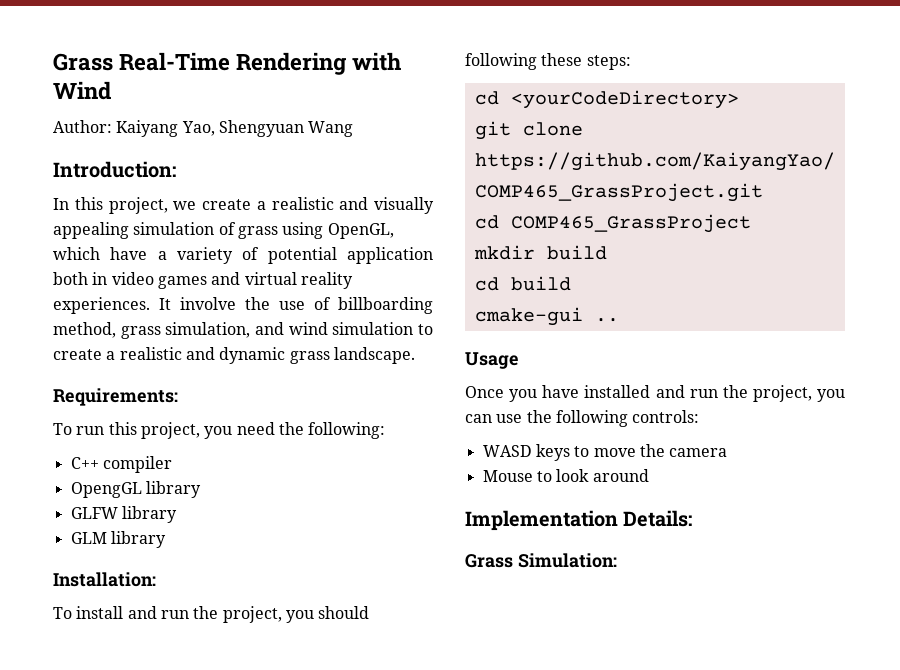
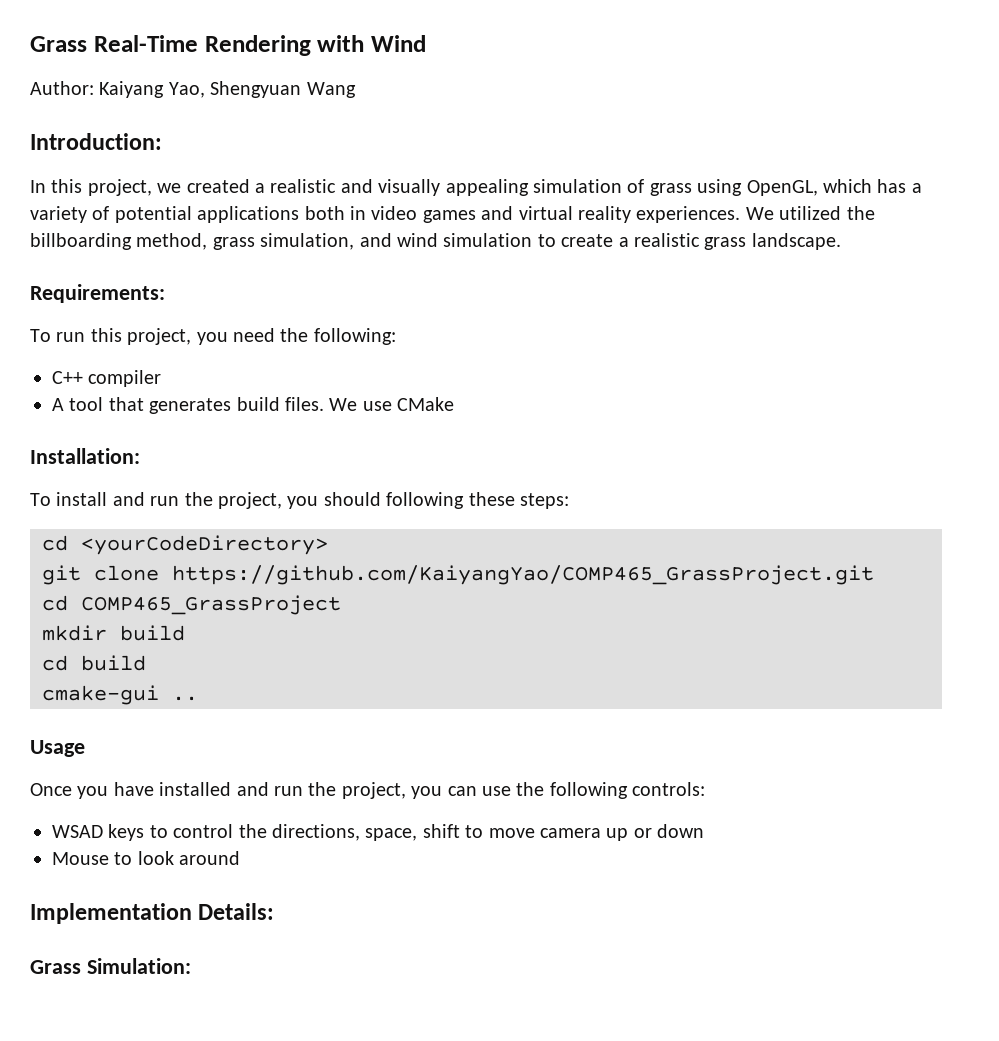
[202,199,251,210] create -> [186,179,250,193] created
[110,247,148,260] have -> [877,179,907,193] has
[347,247,434,264] application -> [197,206,300,223] applications
[159,297,331,310] It involve the use of -> [745,206,875,220] We utilized the
[185,347,286,364] and dynamic -> (700, 240) none
[70,481,201,498] [70,506,177,523] [70,531,166,548] OpengGL library // GLFW library // GLM library -> [52,397,455,414] A tool that generates build files. We use CMake
[482,445,532,457] WASD -> [52,825,103,838] WSAD
[593,444,728,457] move the camera -> [173,824,705,841] control the directions, space, shift to move camera up or down

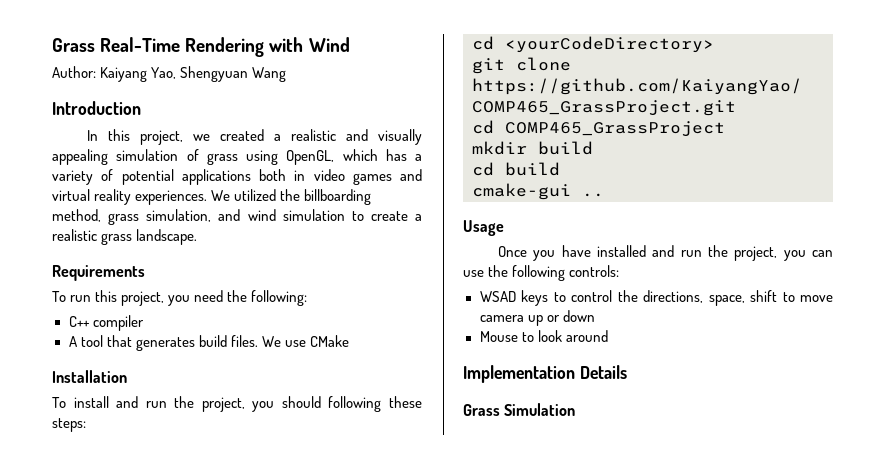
[30,133,162,150] Introduction: -> [52,101,141,115] Introduction
[30,284,165,303] Requirements: -> [52,265,145,281] Requirements
[30,448,140,464] Installation: -> [52,370,127,383] Installation
[198,903,275,920] [30,958,191,974] Details: // Grass Simulation: -> [579,365,627,379] [463,403,576,416] Details // Grass Simulation

